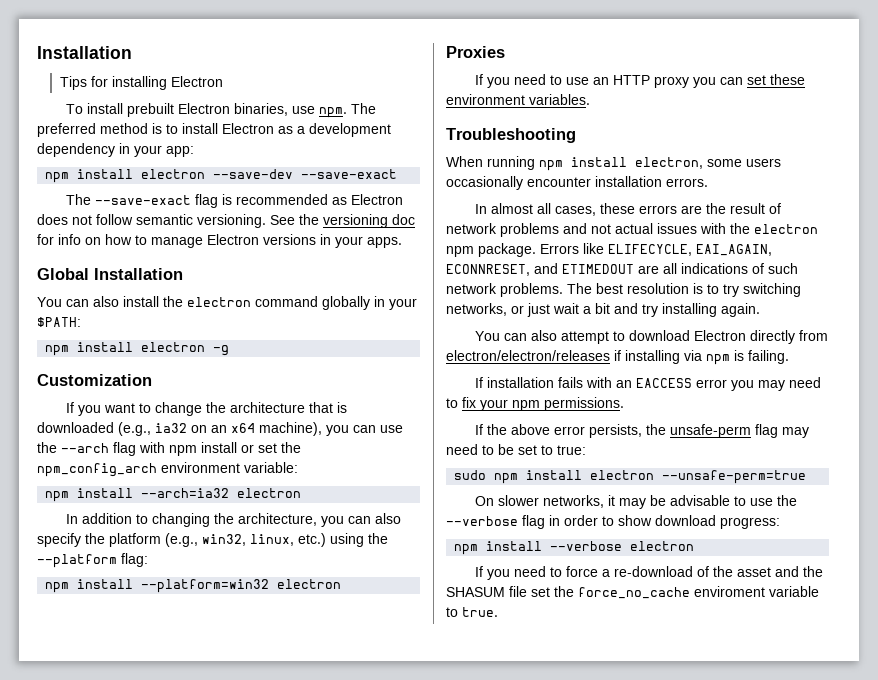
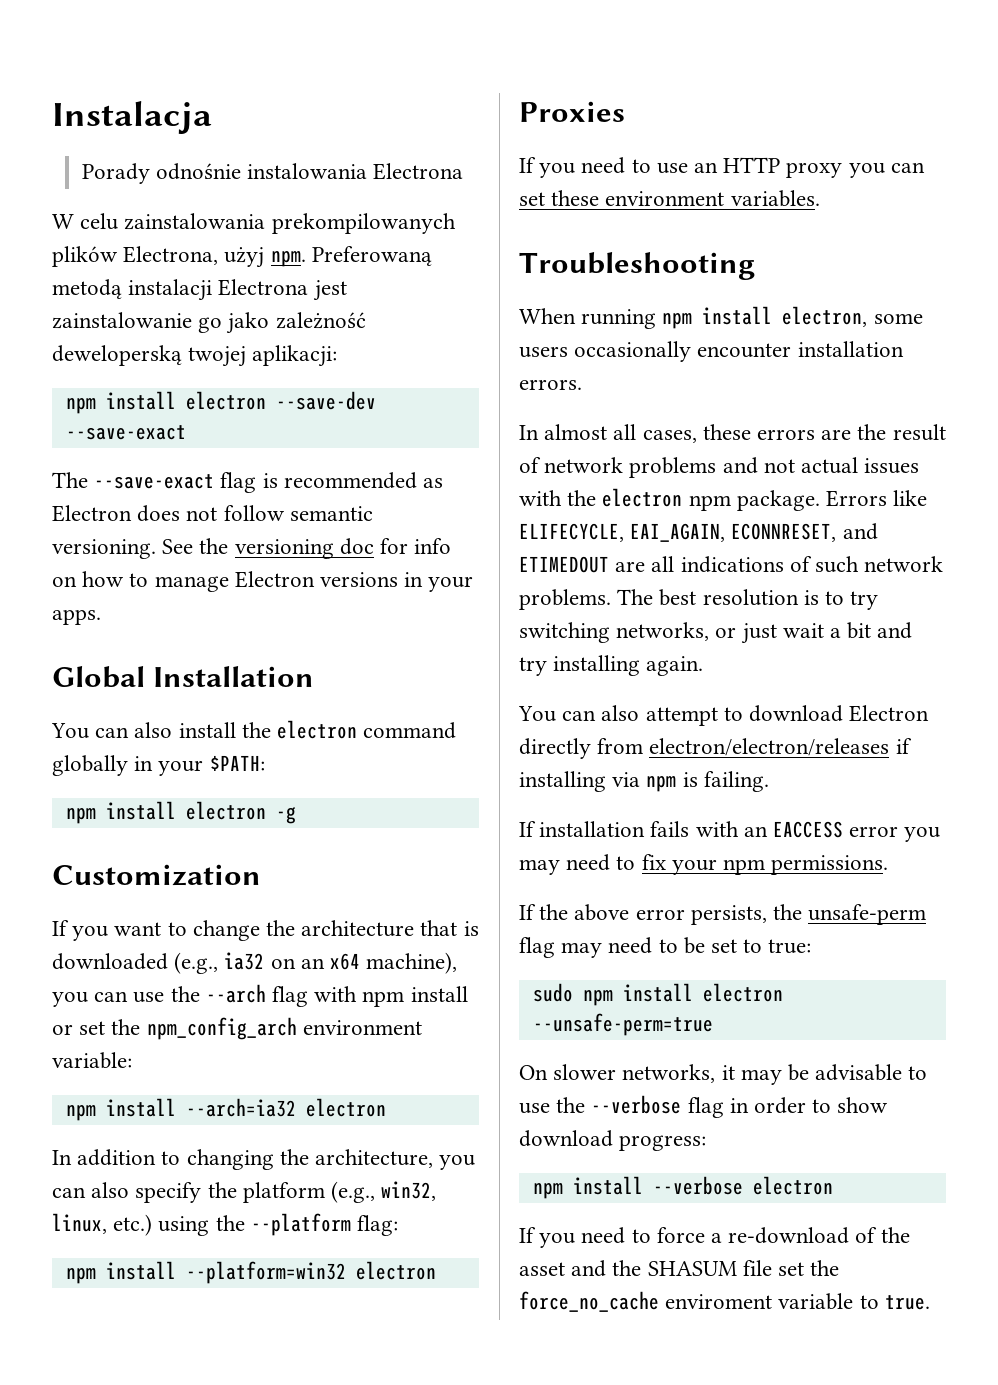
[37,46,132,59] [59,76,223,90] [65,103,376,118] [37,123,391,137] [37,143,194,157] Installation // Tips for installing Electron // To install prebuilt Electron binaries, use npm. The preferred method is to install Electron as a development dependency in your app: -> [52,101,212,134] [81,163,464,184] [52,213,456,234] [52,246,432,268] [52,279,347,301] [52,312,366,334] [52,345,338,367] Instalacja // Porady odnośnie instalowania Electrona // W celu zainstalowania prekompilowanych plików Electrona, użyj npm. Preferowaną metodą instalacji Electrona jest zainstalowanie go jako zależność deweloperską twojej aplikacji:

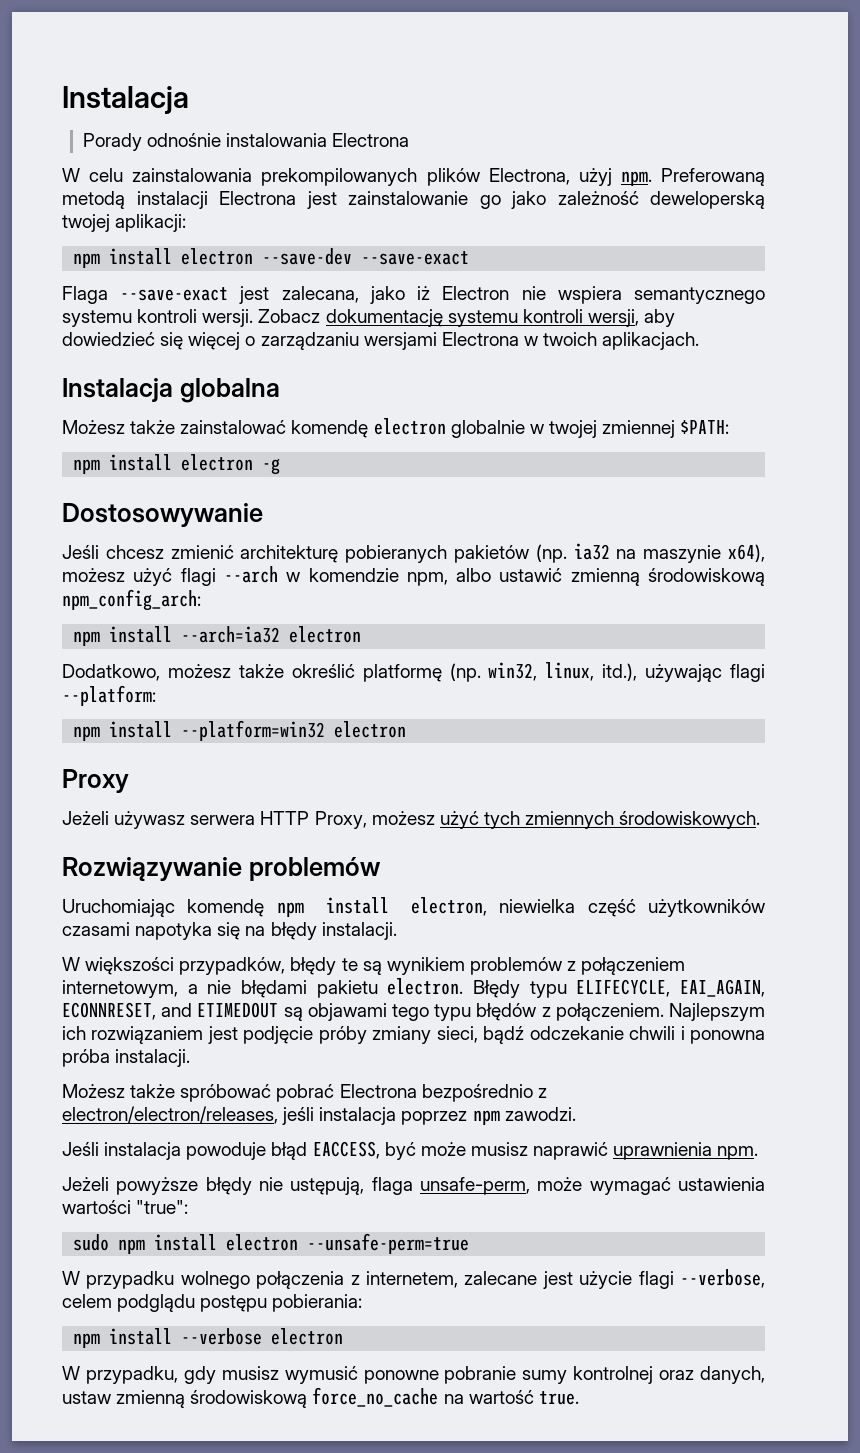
[52,472,444,493] [52,505,373,522] [52,538,452,559] [52,571,474,592] [52,609,101,625] [52,666,315,688] [51,720,457,739] [52,755,204,776] The --save-exact flag is recommended as Electron does not follow semantic versioning. See the versioning doc for info on how to manage Electron versions in your apps. // Global Installation // You can also install the electron command globally in your -> [62,286,765,304] [62,309,676,327] [62,332,700,350] [62,378,280,403] [62,418,676,438] Flaga --save-exact jest zalecana, jako iż Electron nie wspiera semantycznego systemu kontroli wersji. Zobacz dokumentację systemu kontroli wersji, aby dowiedzieć się więcej o zarządzaniu wersjami Electrona w twoich aplikacjach. // Instalacja globalna // Możesz także zainstalować komendę electron globalnie w twojej zmiennej
[52,864,261,886] [52,920,479,941] [52,952,458,974] [52,984,468,1007] [52,1017,422,1040] [52,1052,132,1069] [65,1098,386,1121] [52,1149,476,1170] [52,1181,437,1203] [52,1213,399,1236] [65,1261,436,1284] [519,101,625,122] [519,157,925,178] [519,190,820,207] [519,252,755,280] [519,306,923,329] [519,341,904,362] [519,379,582,390] [519,424,946,443] [519,457,920,478] [519,488,928,511] Customization // If you want to change the architecture that is downloaded (e.g., ia32 on an x64 machine), you can use the --arch flag with npm install or set the npm_config_arch environment variable: // npm install --arch=ia32 electron // In addition to changing the architecture, you can also specify the platform (e.g., win32, linux, etc.) using the --platform flag: // npm install --platform=win32 electron // Proxies // If you need to use an HTTP proxy you can set these environment variables. // Troubleshooting // When running npm install electron, some users occasionally encounter installation errors. // In almost all cases, these errors are the result of network problems and not actual issues with the electron npm package. Errors like -> [62,503,263,527] [62,543,765,563] [62,566,765,586] [62,589,201,611] [73,626,362,646] [62,662,765,682] [62,685,156,706] [73,720,407,741] [62,769,129,793] [62,811,761,829] [62,857,381,881] [62,897,765,917] [62,922,397,940] [62,957,686,975] [62,978,567,998] Dostosowywanie // Jeśli chcesz zmienić architekturę pobieranych pakietów (np. ia32 na maszynie x64), możesz użyć flagi --arch w komendzie npm, albo ustawić zmienną środowiskową npm_config_arch: // npm install --arch=ia32 electron // Dodatkowo, możesz także określić platformę (np. win32, linux, itd.), używając flagi --platform: // npm install --platform=win32 electron // Proxy // Jeżeli używasz serwera HTTP Proxy, możesz użyć tych zmiennych środowiskowych. // Rozwiązywanie problemów // Uruchomiając komendę npm install electron, niewielka część użytkowników czasami napotyka się na błędy instalacji. // W większości przypadków, błędy te są wynikiem problemów z połączeniem internetowym, a nie błędami pakietu electron. Błędy typu
[615,556,944,573] [519,589,879,610] [519,622,913,644] [519,655,704,676] [518,705,930,726] [519,738,912,759] [519,771,769,792] [519,821,941,842] [519,854,889,875] [519,904,927,925] [519,937,812,958] are all indications of such network problems. The best resolution is to try switching networks, or just wait a bit and try installing again. // You can also attempt to download Electron directly from electron/electron/releases if installing via npm is failing. // If installation fails with an EACCESS error you may need to fix your npm permissions. // If the above error persists, the unsafe-perm flag may need to be set to true: -> [283,1003,765,1021] [62,1026,766,1044] [62,1049,191,1067] [62,1084,547,1102] [62,1106,576,1125] [62,1141,759,1160] [62,1177,765,1195] [62,1200,189,1214] są objawami tego typu błędów z połączeniem. Najlepszym ich rozwiązaniem jest podjęcie próby zmiany sieci, bądź odczekanie chwili i ponowna próba instalacji. // Możesz także spróbować pobrać Electrona bezpośrednio z electron/electron/releases, jeśli instalacja poprzez npm zawodzi. // Jeśli instalacja powoduje błąd EACCESS, być może musisz naprawić uprawnienia npm. // Jeżeli powyższe błędy nie ustępują, flaga unsafe-perm, może wymagać ustawienia wartości "true":
[519,1064,928,1085] [519,1095,889,1118] [519,1130,707,1151] [532,1176,833,1199] [519,1227,910,1248] [519,1260,840,1277] [519,1291,879,1312] On slower networks, it may be advisable to use the --verbose flag in order to show download progress: // npm install --verbose electron // If you need to force a re-download of the asset and the SHASUM file set the force_no_cache enviroment variable to -> [62,1269,765,1289] [62,1294,363,1312] [73,1328,344,1348] [62,1366,765,1384] [62,1387,534,1408] W przypadku wolnego połączenia z internetem, zalecane jest użycie flagi --verbose, celem podglądu postępu pobierania: // npm install --verbose electron // W przypadku, gdy musisz wymusić ponowne pobranie sumy kontrolnej oraz danych, ustaw zmienną środowiskową force_no_cache na wartość

